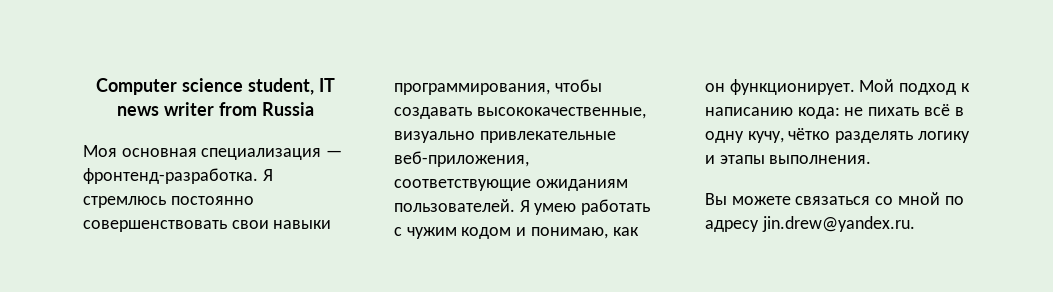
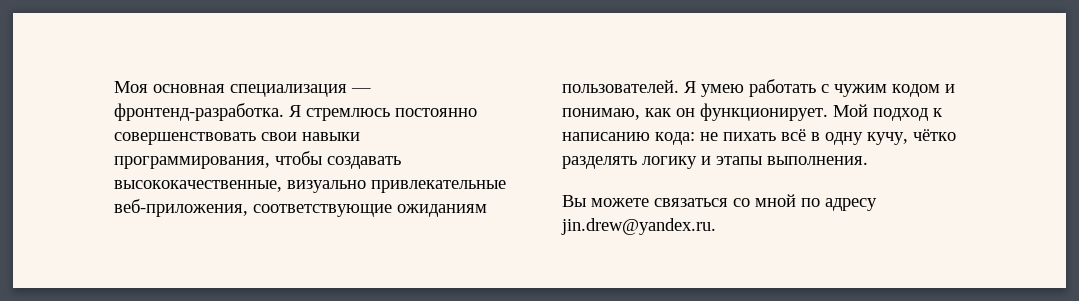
[96,78,335,95] [117,102,314,116] Computer science student, IT news writer from Russia // -> (114, 87) none

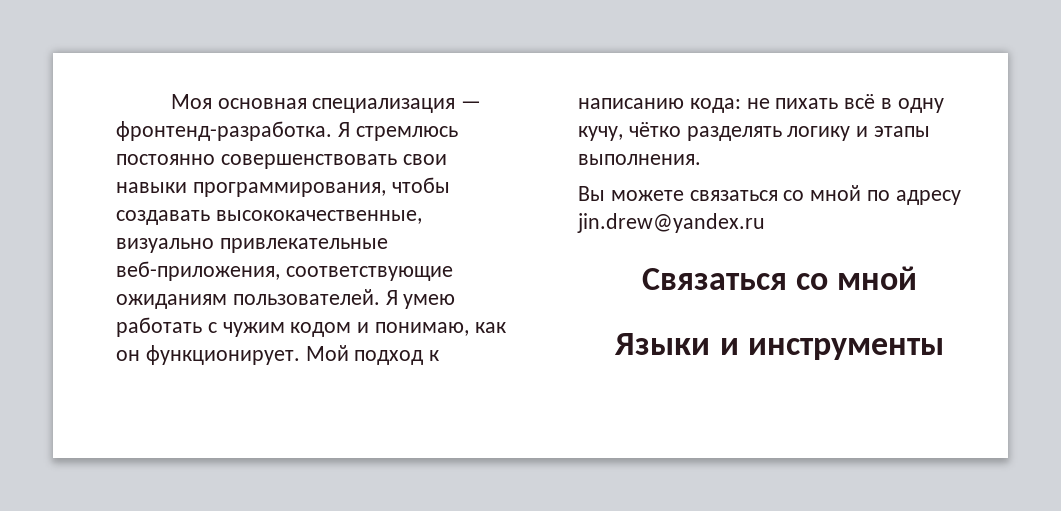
[561,218,716,235] jin.drew@yandex.ru. -> [577,213,765,233] [641,266,918,290] [614,333,944,360] jin.drew@yandex.ru // Связаться со мной // Языки и инструменты

